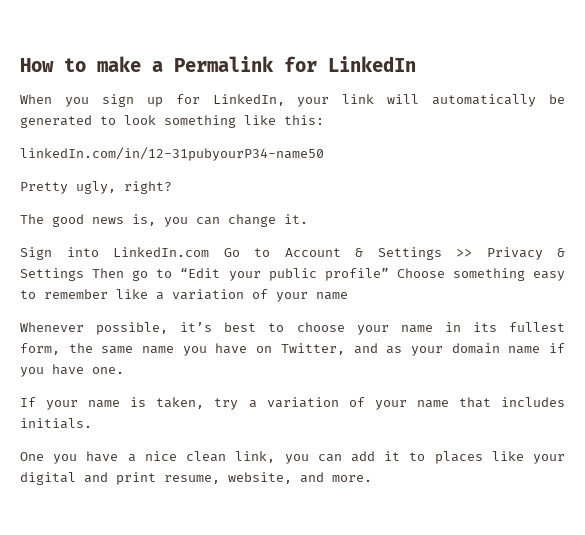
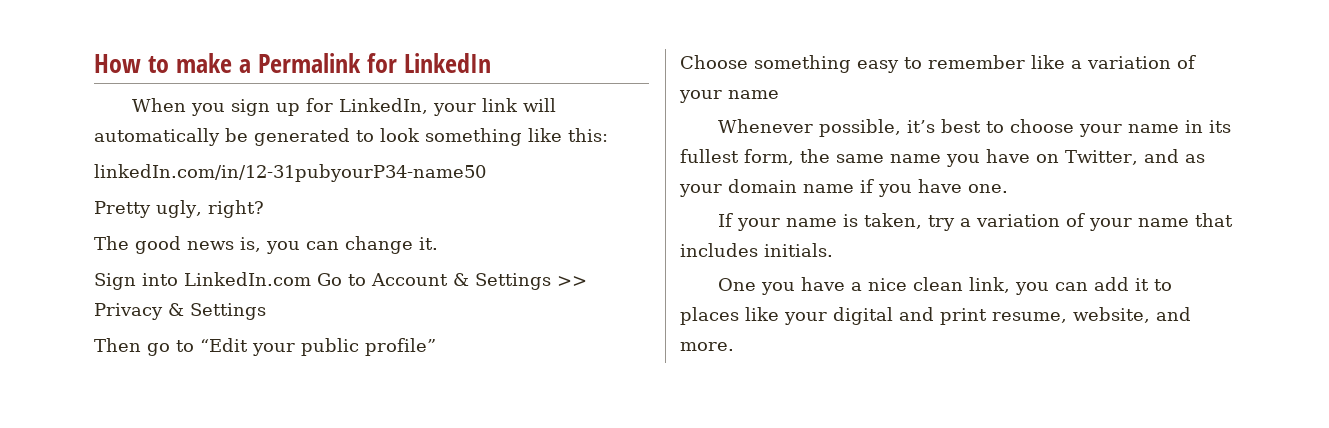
(84, 274) none -> (266, 311) //
(389, 274) none -> (436, 347) //

